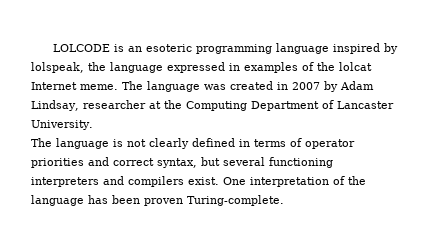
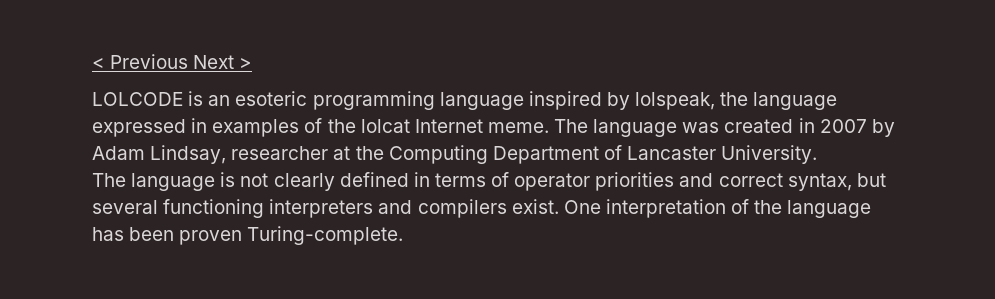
(53, 48) none -> [92,54,253,69] < Previous Next > //

